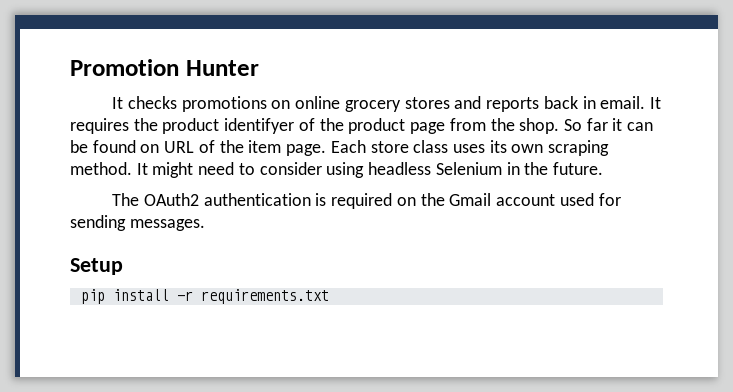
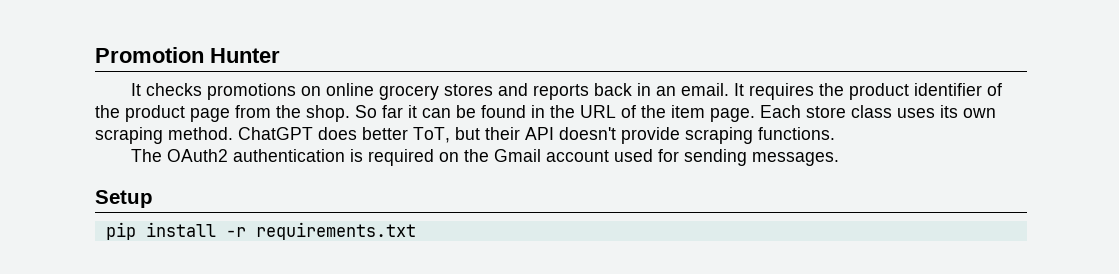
(596, 102) none -> [655,86,676,96] an
[224,118,295,134] identifyer -> [913,83,982,96] identifier
[140,144,160,153] on -> [531,105,575,118] in the
[136,162,603,178] It might need to consider using headless Selenium in the future. -> [238,127,835,144] ChatGPT does better ToT, but their API doesn't provide scraping functions.

